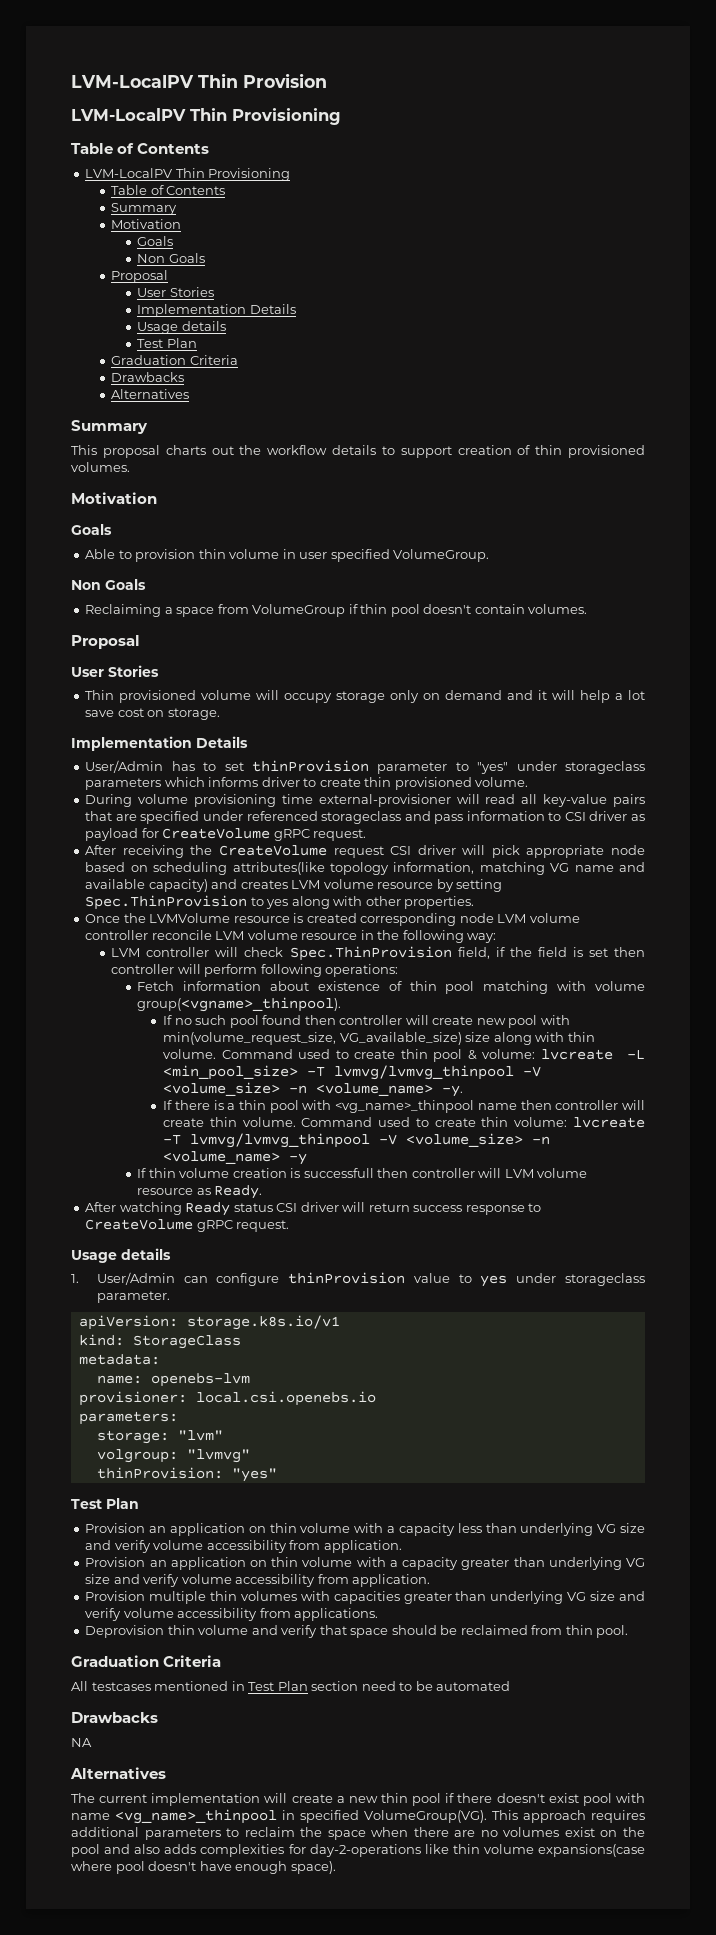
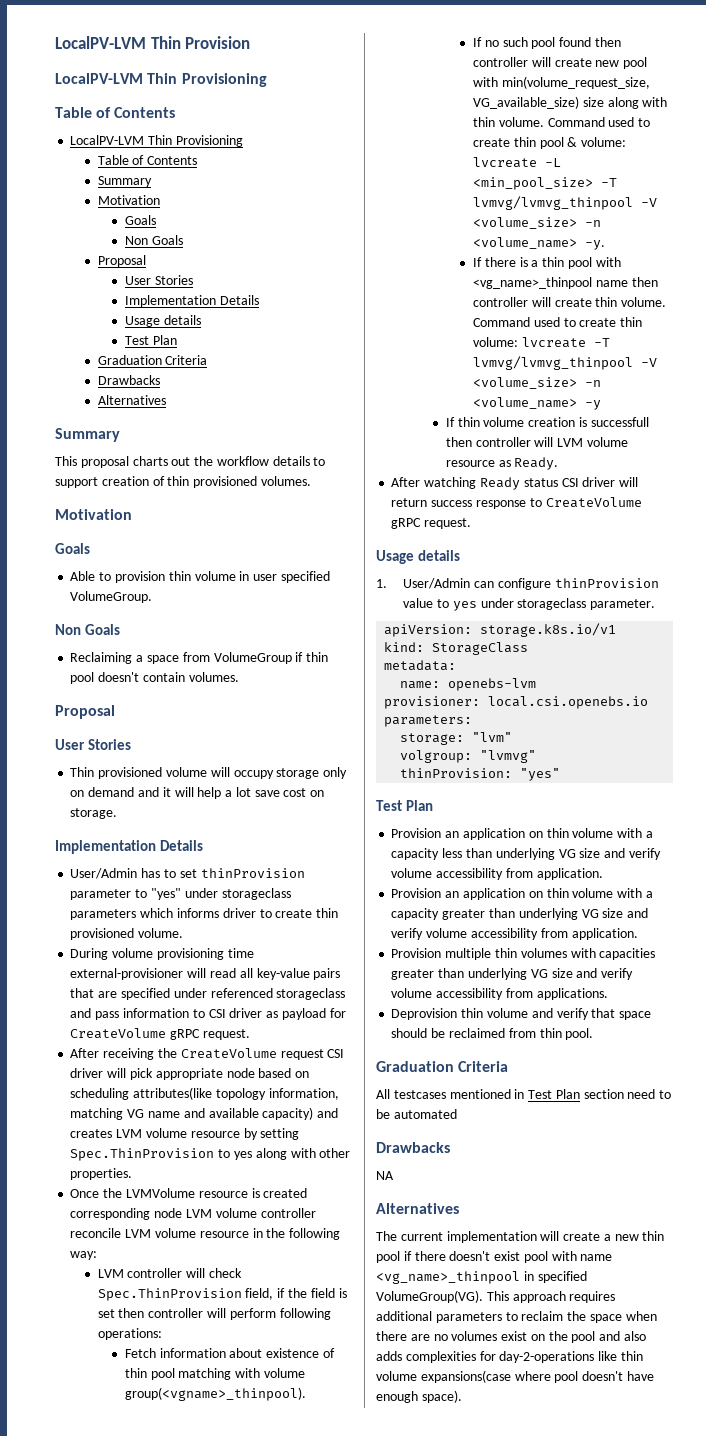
[71,75,194,88] LVM-LocalPV -> [55,36,146,49] LocalPV-LVM
[71,108,341,125] [71,143,210,154] [85,168,174,178] LVM-LocalPV Thin Provisioning // Table of Contents // LVM-LocalPV -> [55,73,267,87] [55,107,176,118] [70,135,145,145] LocalPV-LVM Thin Provisioning // Table of Contents // LocalPV-LVM

